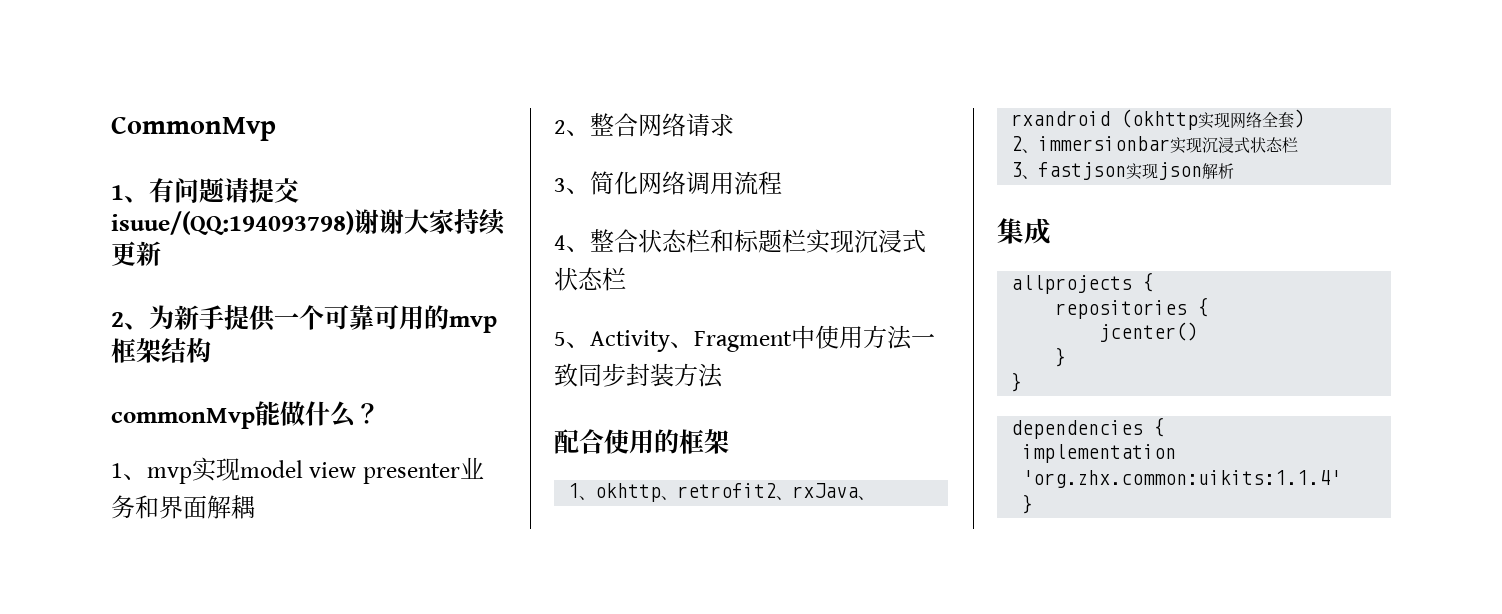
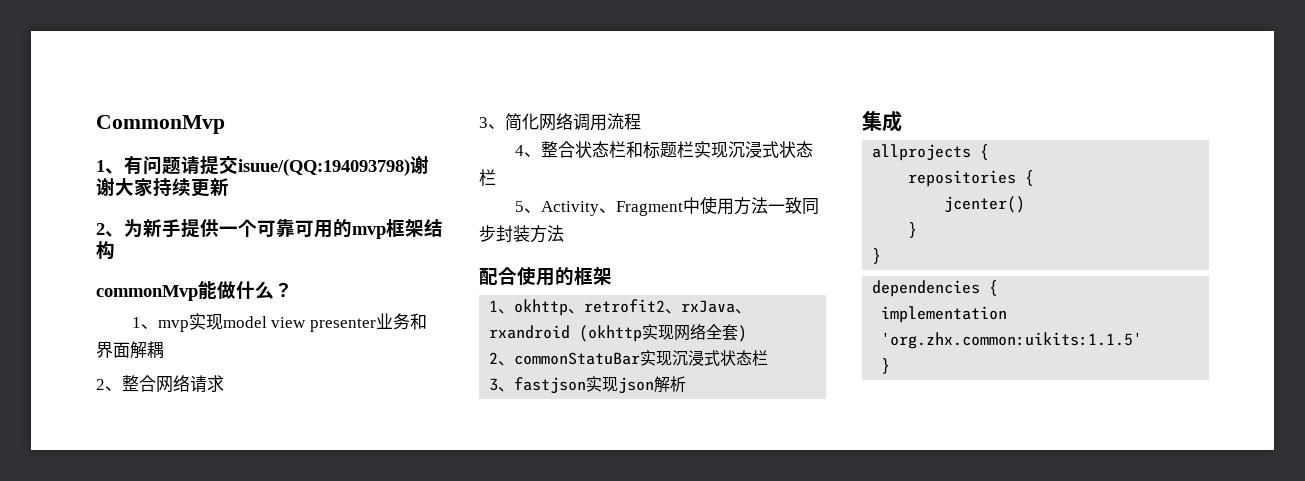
[1038,136,1171,151] immersionbar -> [514,352,641,365] commonStatuBar
[1022,470,1342,488] 'org.zhx.common:uikits:1.1.4' -> [881,332,1143,349] 'org.zhx.common:uikits:1.1.5'

